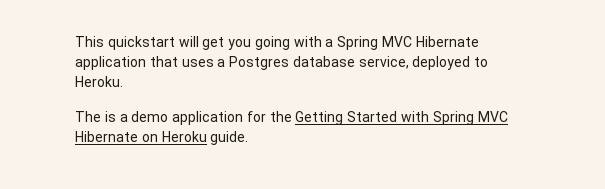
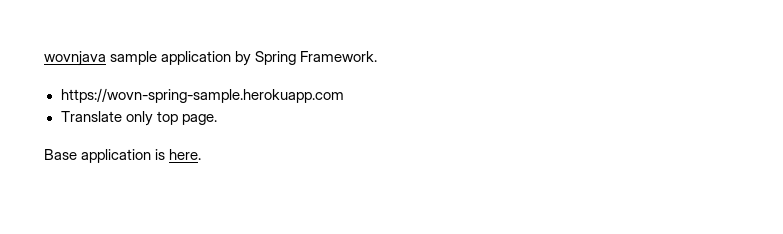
[75,36,479,50] [75,56,489,70] [75,76,123,87] [75,111,508,125] [75,131,249,145] This quickstart will get you going with a Spring MVC Hibernate application that uses a Postgres database service, deployed to Heroku. // The is a demo application for the Getting Started with Spring MVC Hibernate on Heroku guide. -> [44,51,378,66] [60,88,344,103] [60,111,217,126] [44,149,202,163] wovnjava sample application by Spring Framework. // https://wovn-spring-sample.herokuapp.com // Translate only top page. // Base application is here.

